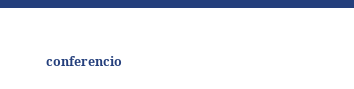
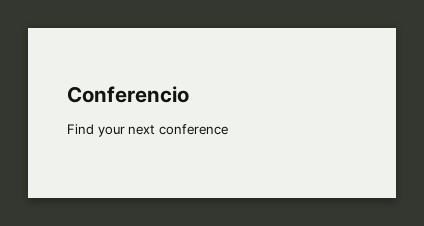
[46,56,122,66] conferencio -> [67,86,189,103] [67,124,228,137] Conferencio // Find your next conference

